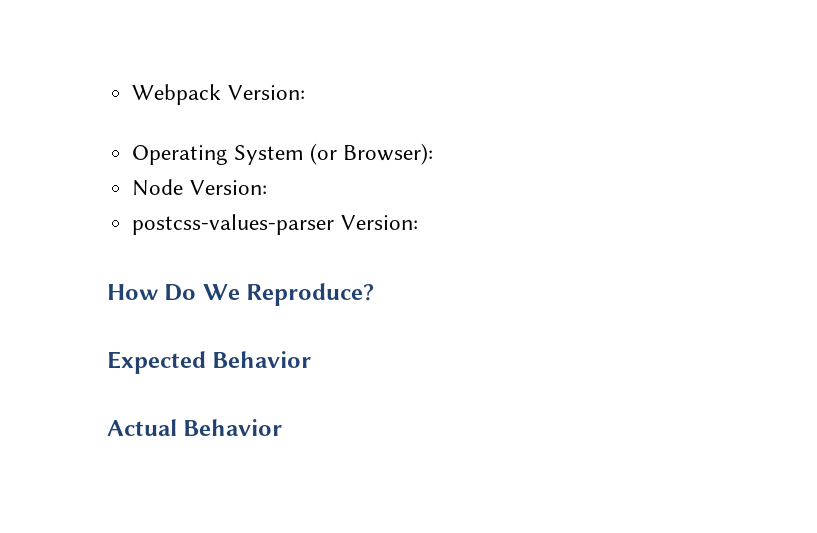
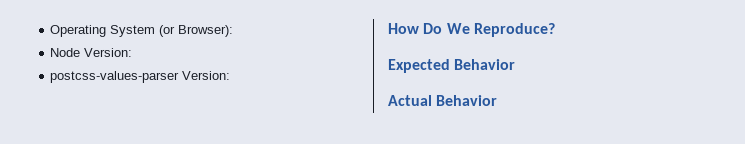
[132,84,305,105] Webpack Version: // -> (50, 31) none

